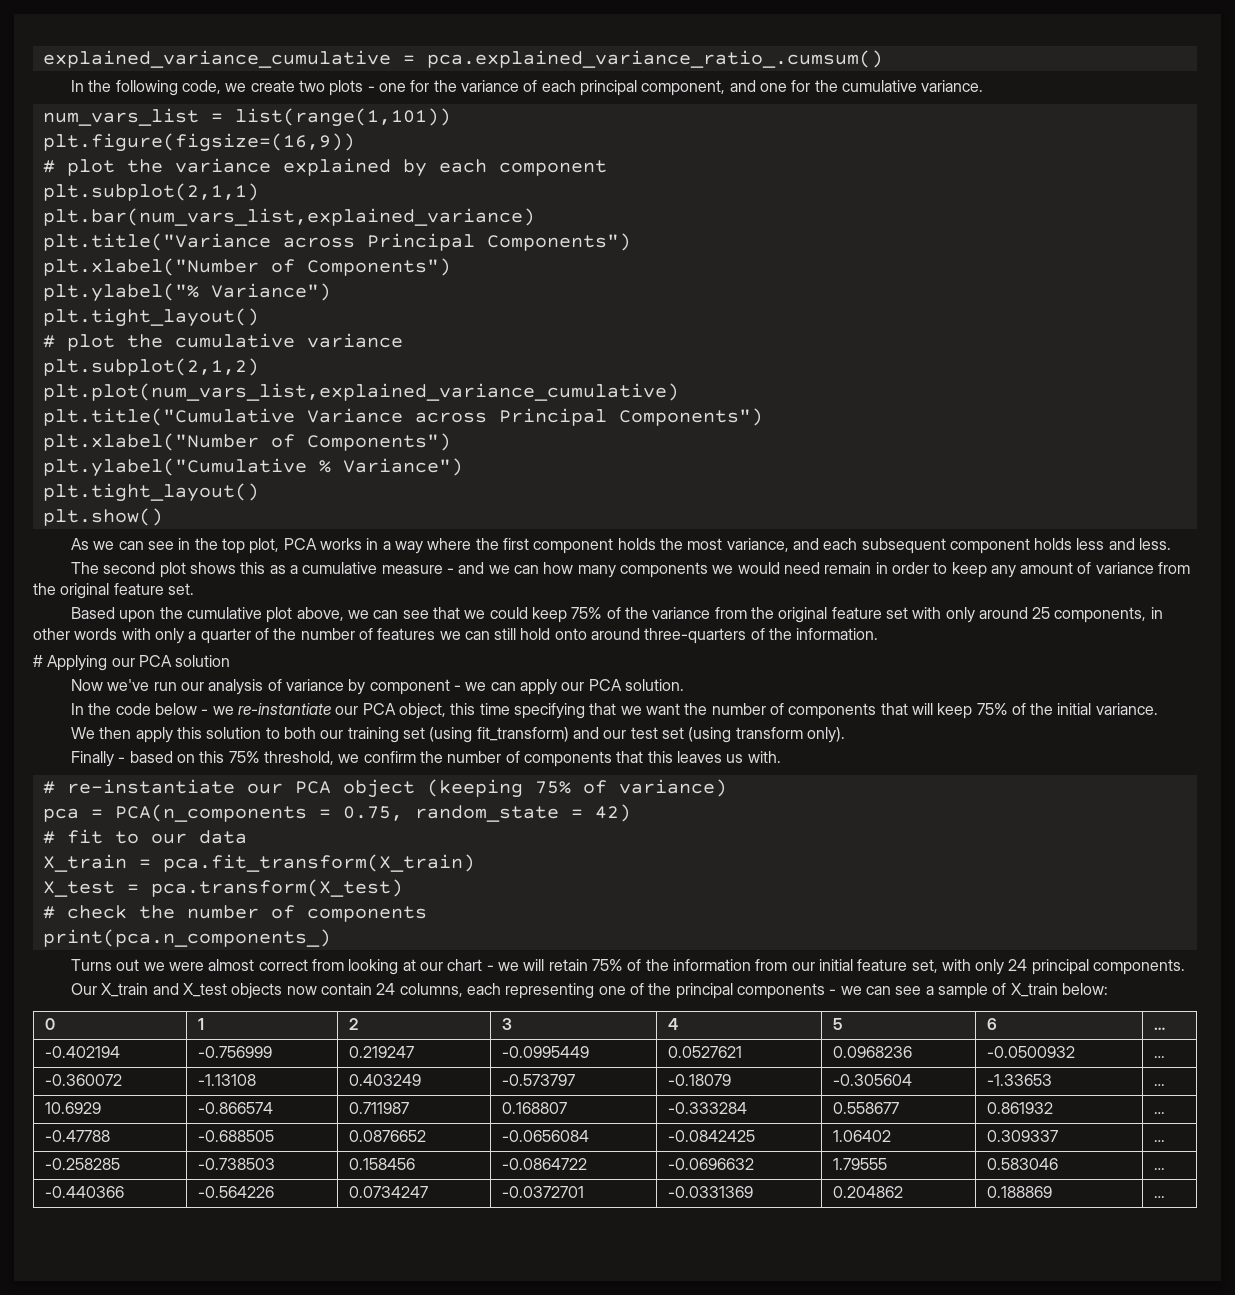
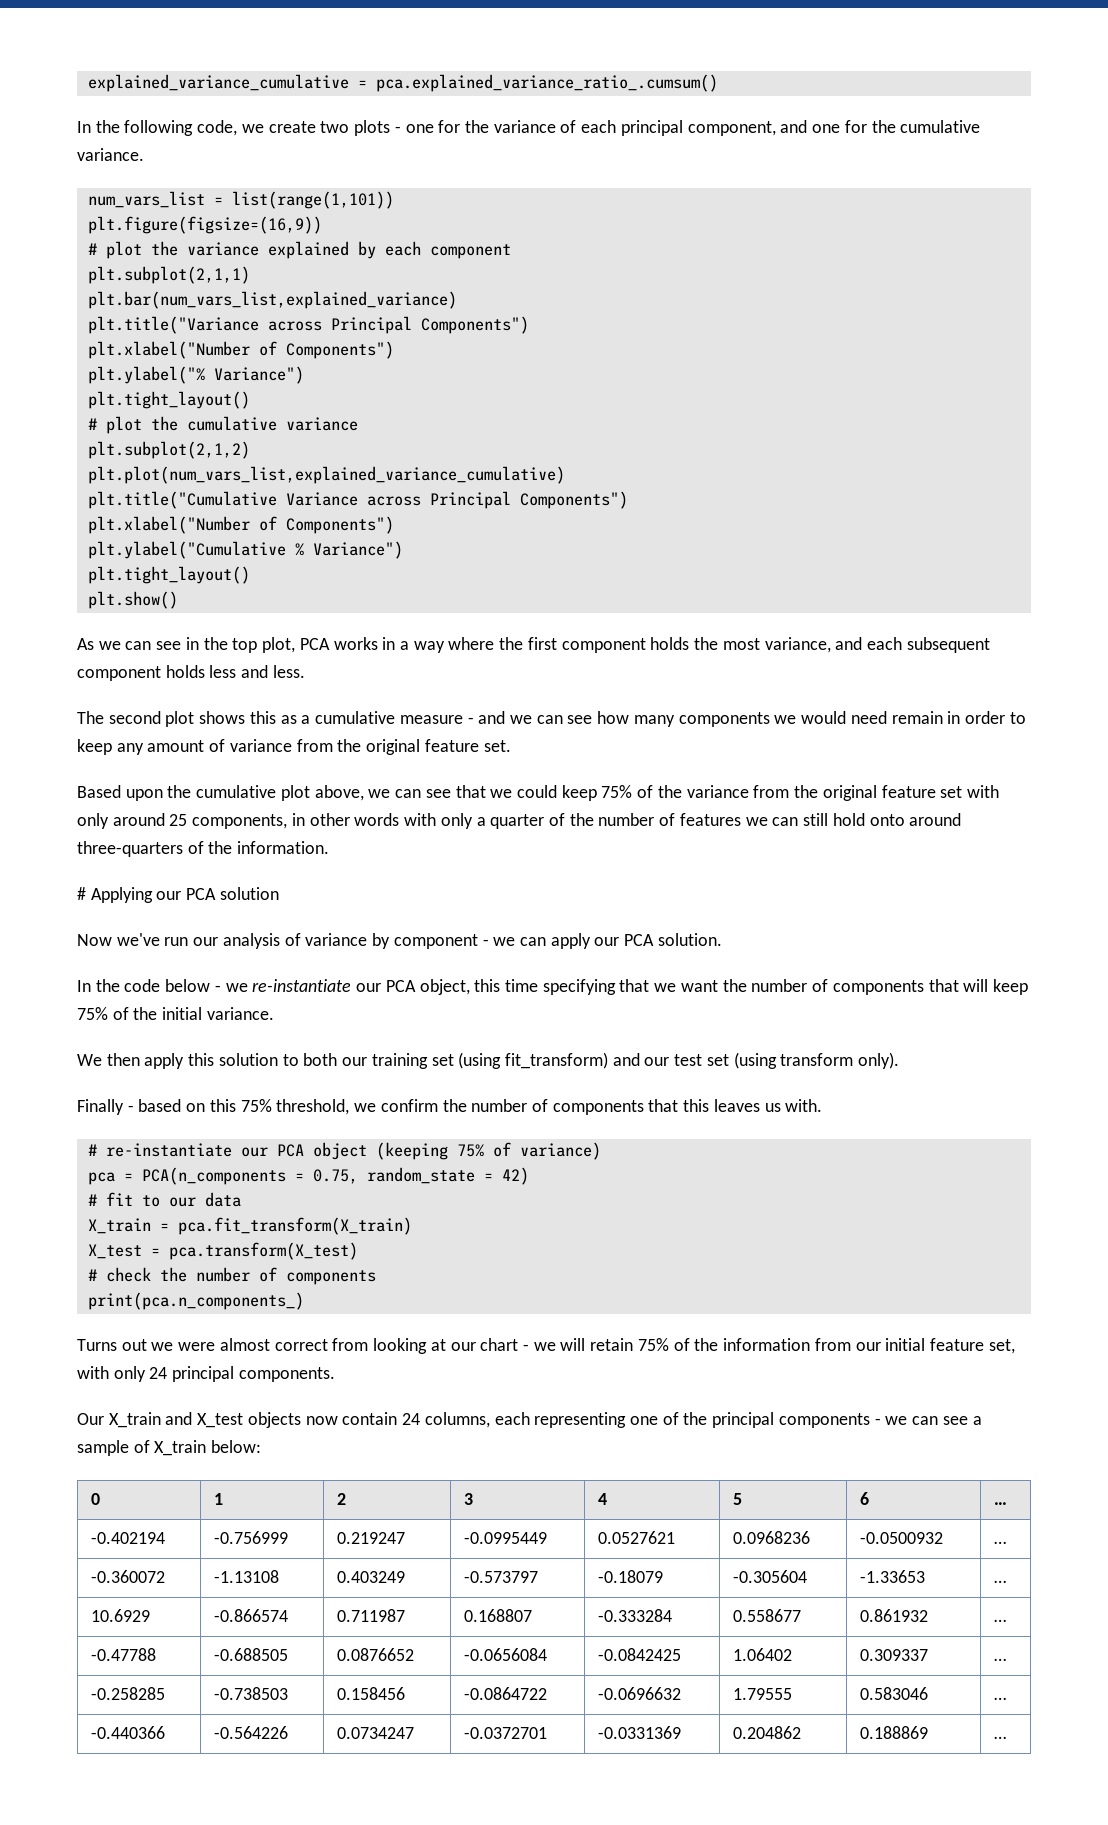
(539, 569) none -> [567,715,593,724] see

